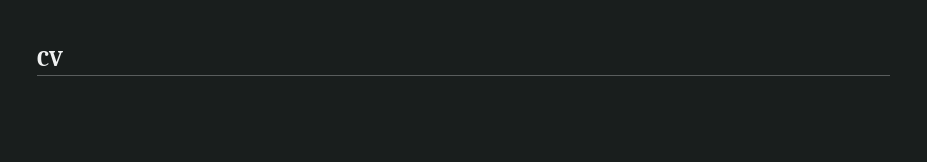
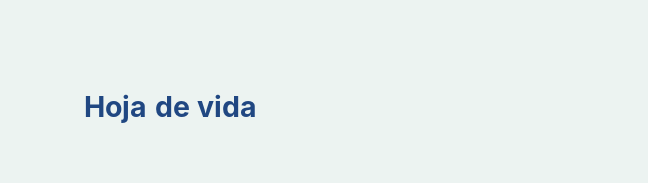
[37,51,63,66] CV -> [84,94,258,123] Hoja de vida

